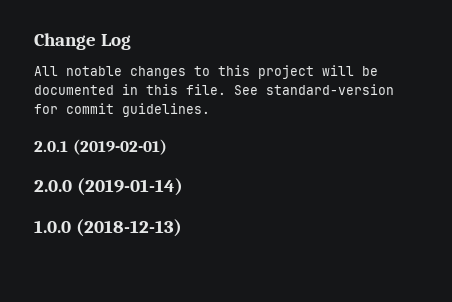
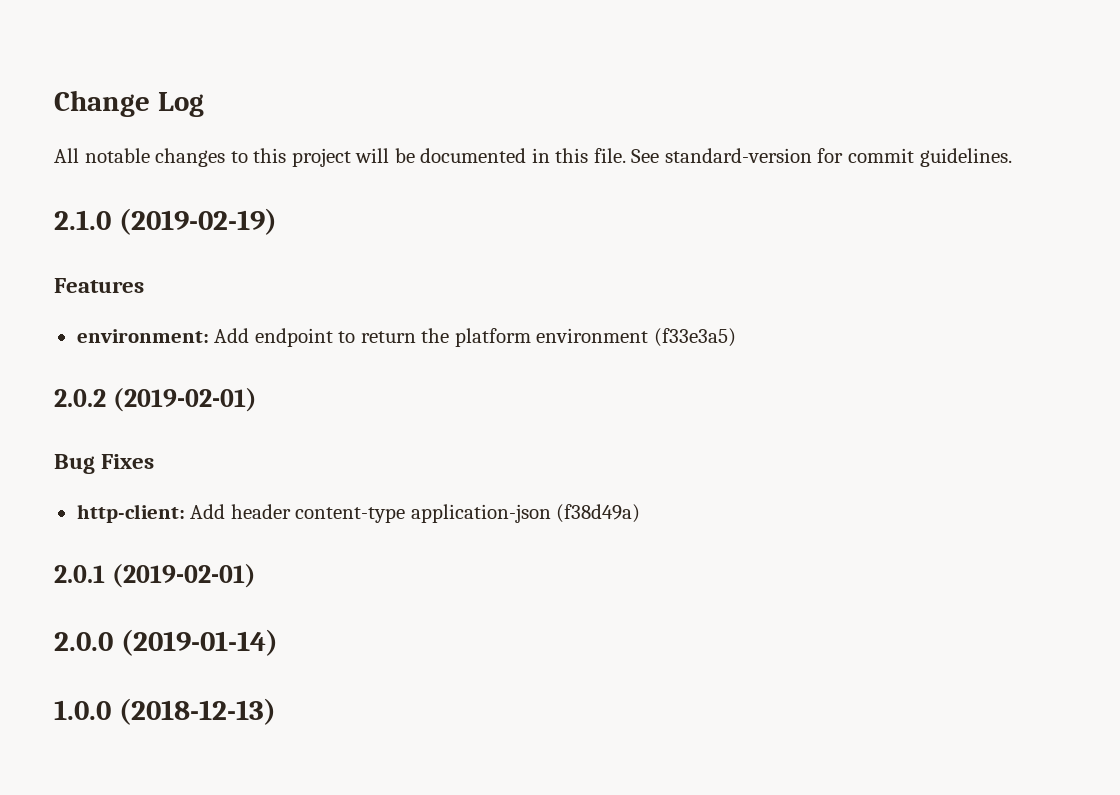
(210, 110) none -> [54,208,277,235] [54,278,144,293] [76,328,736,347] [54,388,257,412] [54,454,155,474] [76,504,641,523] // 2.1.0 (2019-02-19) // Features // environment: Add endpoint to return the platform environment (f33e3a5) // 2.0.2 (2019-02-01) // Bug Fixes // http-client: Add header content-type application-json (f38d49a)

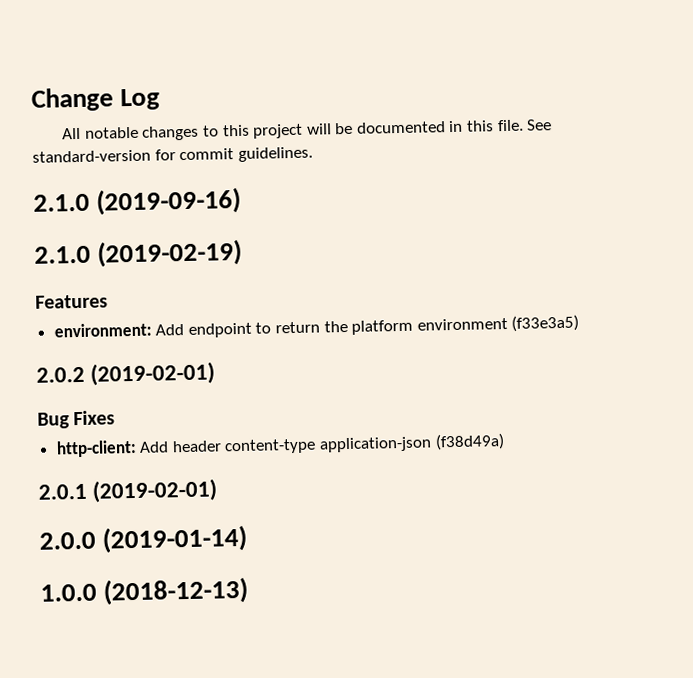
(1012, 157) none -> [33,186,242,216] // 2.1.0 (2019-09-16)

